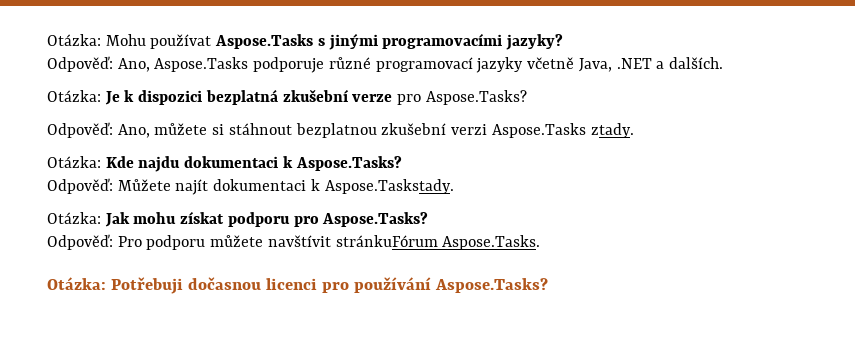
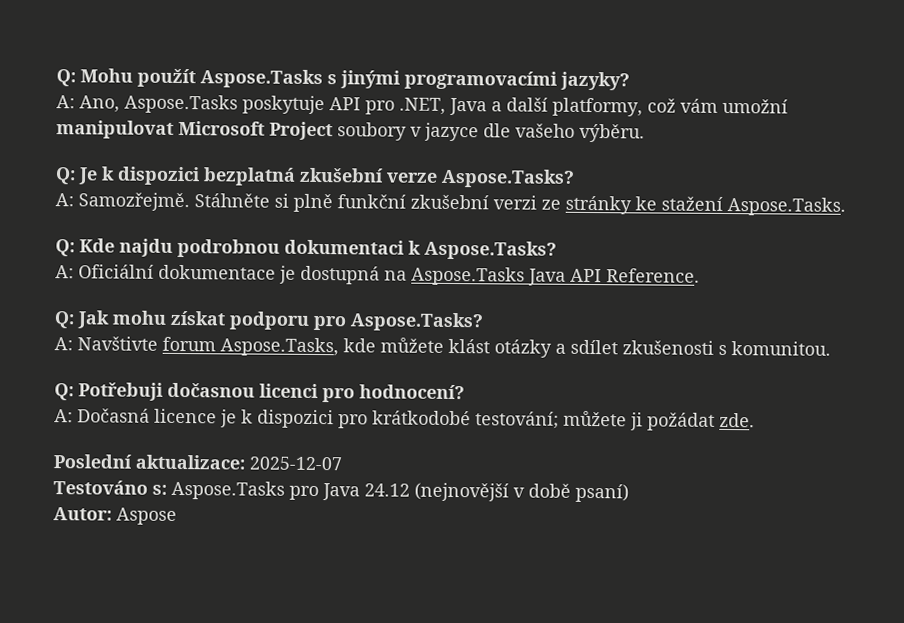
[47,34,212,49] Otázka: Mohu používat -> [56,68,196,88] Q: Mohu použít
[47,56,113,72] Odpověď: -> [56,95,75,109] A:
[253,57,723,73] [47,90,101,102] podporuje různé programovací jazyky včetně Java, .NET a dalších. // Otázka: -> [242,95,788,117] [56,120,645,143] [55,167,76,185] poskytuje API pro .NET, Java a další platformy, což vám umožní manipulovat Microsoft Project soubory v jazyce dle vašeho výběru. // Q:
[397,90,527,105] [47,122,634,138] [47,156,101,168] pro Aspose.Tasks? // Odpověď: Ano, můžete si stáhnout bezplatnou zkušební verzi Aspose.Tasks ztady. // Otázka: -> [441,168,575,188] [55,192,846,216] [55,239,75,257] Aspose.Tasks? // A: Samozřejmě. Stáhněte si plně funkční zkušební verzi ze stránky ke stažení Aspose.Tasks. // Q:
(181, 164) none -> [177,238,280,258] podrobnou
[47,178,454,195] [47,212,101,224] Odpověď: Můžete najít dokumentaci k Aspose.Taskstady. // Otázka: -> [55,264,700,286] [54,311,74,329] A: Oficiální dokumentace je dostupná na Aspose.Tasks Java API Reference. // Q:
[47,234,541,250] [47,277,548,294] Odpověď: Pro podporu můžete navštívit stránkuFórum Aspose.Tasks. // Otázka: Potřebuji dočasnou licenci pro používání Aspose.Tasks? -> [54,336,831,358] [54,382,465,403] [54,408,755,431] [53,454,342,471] [53,480,629,503] [53,507,177,525] A: Navštivte forum Aspose.Tasks, kde můžete klást otázky a sdílet zkušenosti s komunitou. // Q: Potřebuji dočasnou licenci pro hodnocení? // A: Dočasná licence je k dispozici pro krátkodobé testování; můžete ji požádat zde. // Poslední aktualizace: 2025-12-07 // Testováno s: Aspose.Tasks pro Java 24.12 (nejnovější v době psaní) // Autor: Aspose

